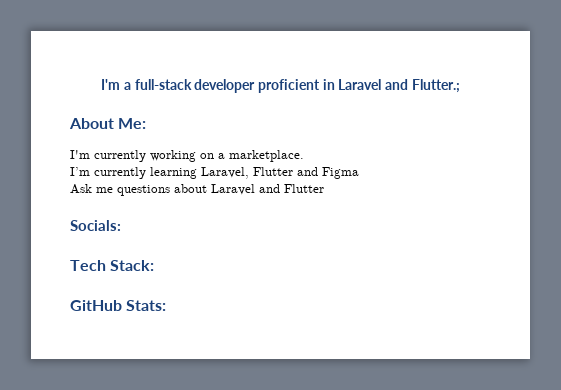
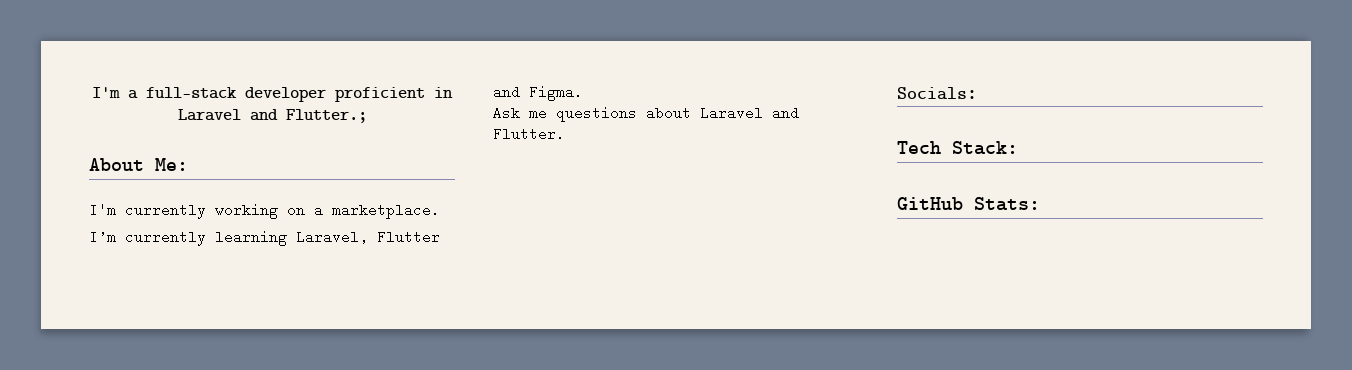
[322,167,359,179] Figma -> [529,85,583,101] Figma.
[284,184,324,193] Flutter -> [493,127,565,141] Flutter.

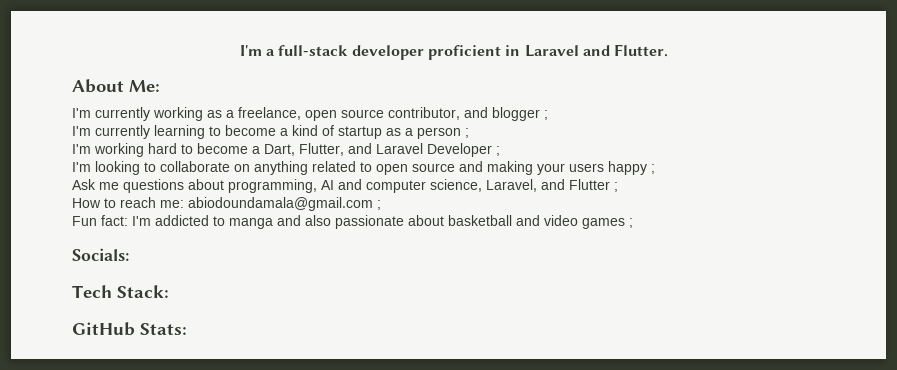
[285,109,367,123] Flutter.; -> [614,44,669,57] Flutter.
[287,203,440,219] [89,230,440,246] [493,85,583,101] [493,106,799,122] [493,127,565,141] on a marketplace. // I’m currently learning Laravel, Flutter and Figma. // Ask me questions about Laravel and Flutter. -> [207,107,548,121] [72,125,469,139] [72,143,500,157] [72,161,655,175] [72,179,618,193] [72,197,381,211] [72,215,633,229] as a freelance, open source contributor, and blogger ; // I'm currently learning to become a kind of startup as a person ; // I'm working hard to become a Dart, Flutter, and Laravel Developer ; // I'm looking to collaborate on anything related to open source and making your users happy ; // Ask me questions about programming, AI and computer science, Laravel, and Flutter ; // How to reach me: abiodoundamala@gmail.com ; // Fun fact: I'm addicted to manga and also passionate about basketball and video games ;

